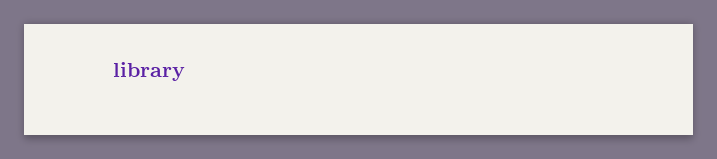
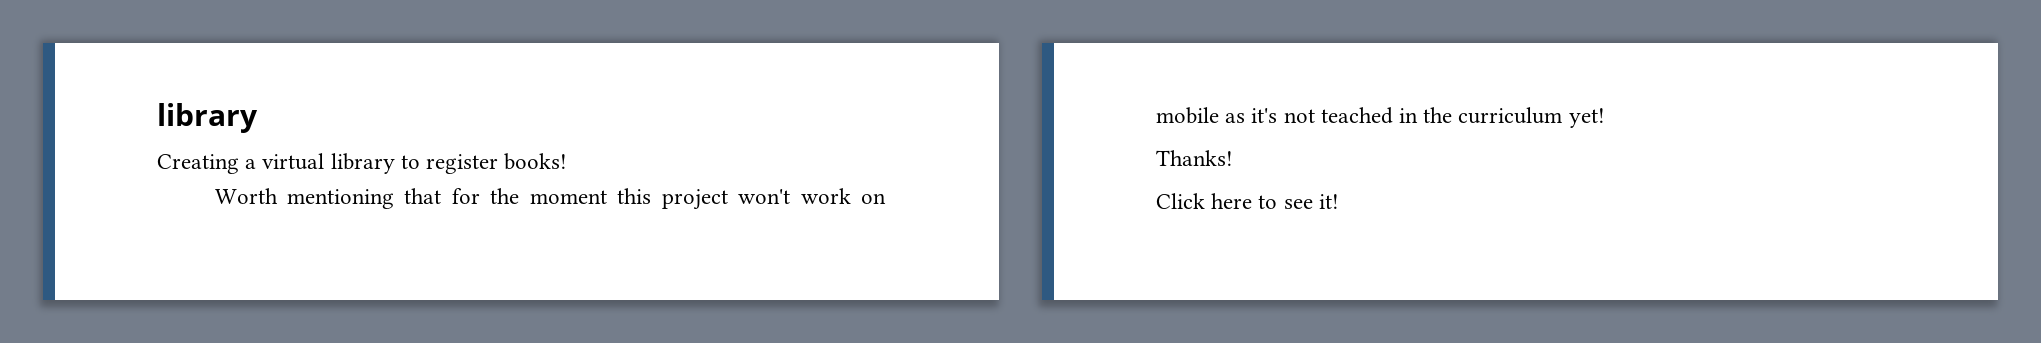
[113,62,185,81] library -> [157,103,258,133] [157,153,568,174] [214,188,886,210] [1156,107,1605,128] [1156,150,1233,166] [1156,193,1339,209] library // Creating a virtual library to register books! // Worth mentioning that for the moment this project won't work on mobile as it's not teached in the curriculum yet! // Thanks! // Click here to see it!

